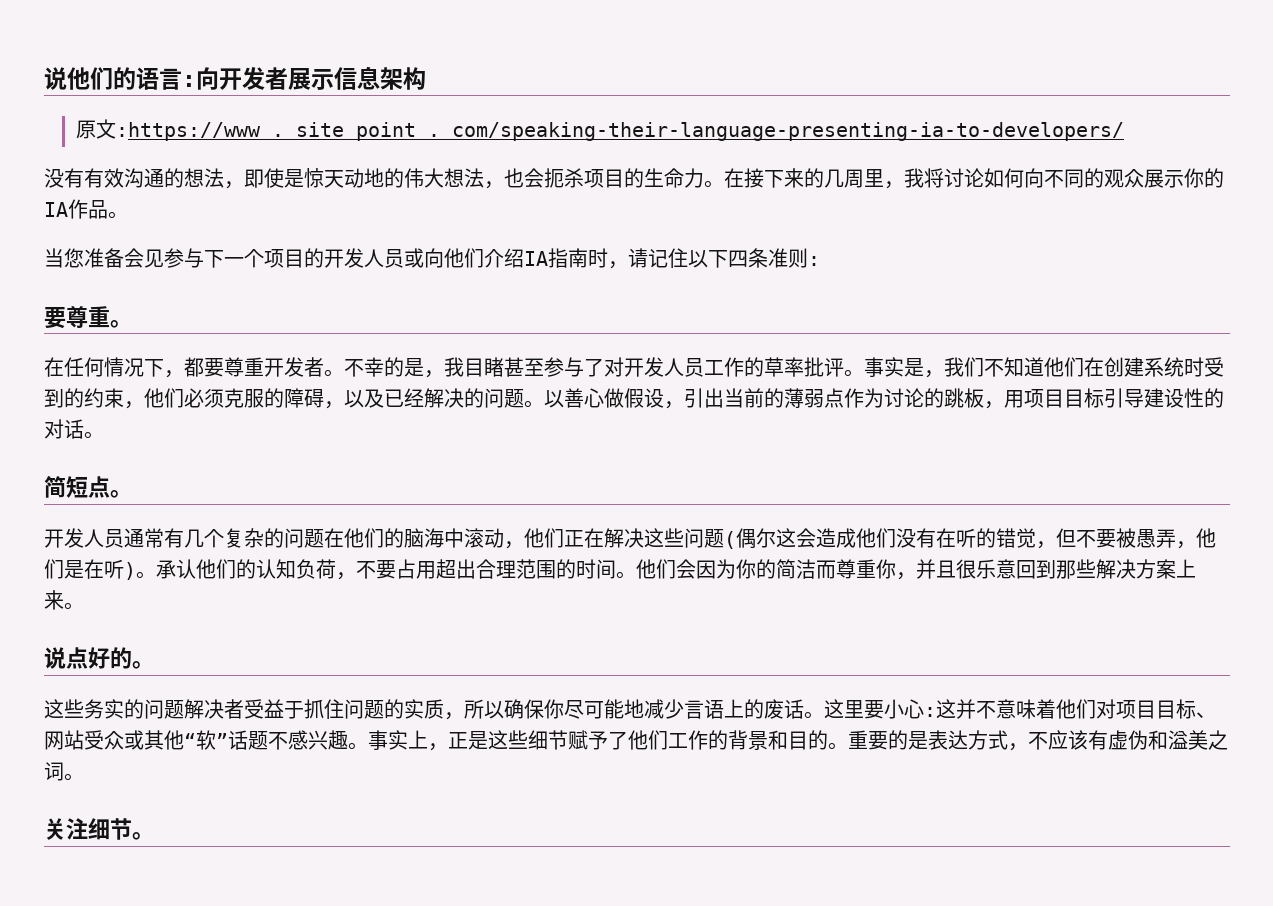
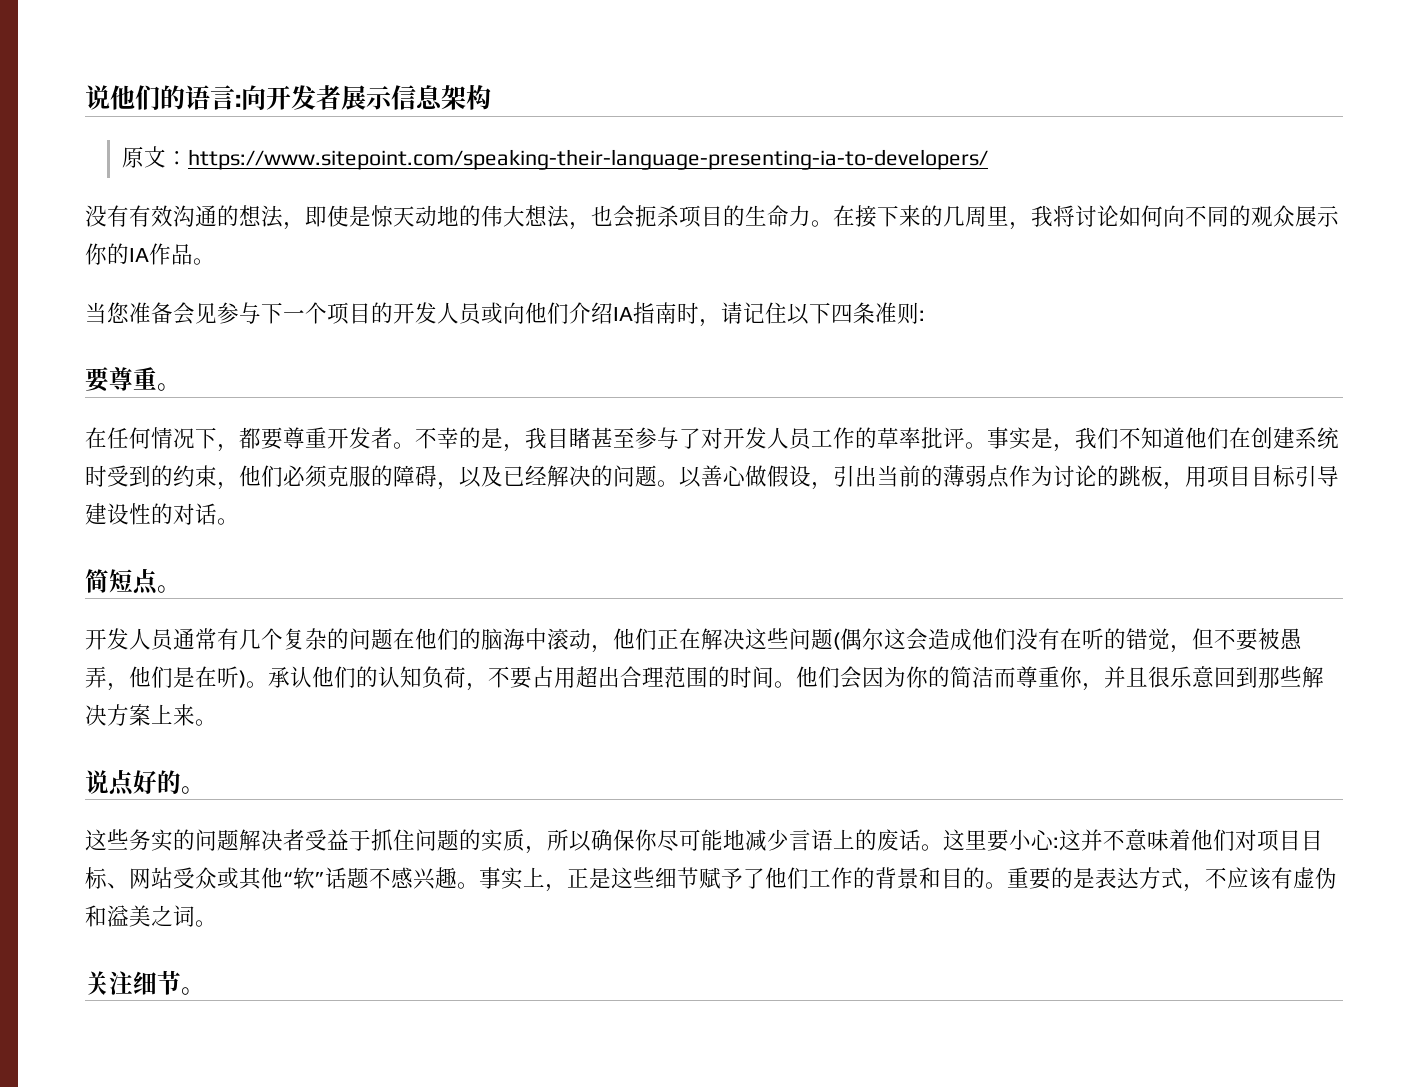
[115,122,1124,141] :https://www . site point . com/speaking-their-language-presenting-ia-to-developers/ -> [166,149,989,170] ：https://www.sitepoint.com/speaking-their-language-presenting-ia-to-developers/

